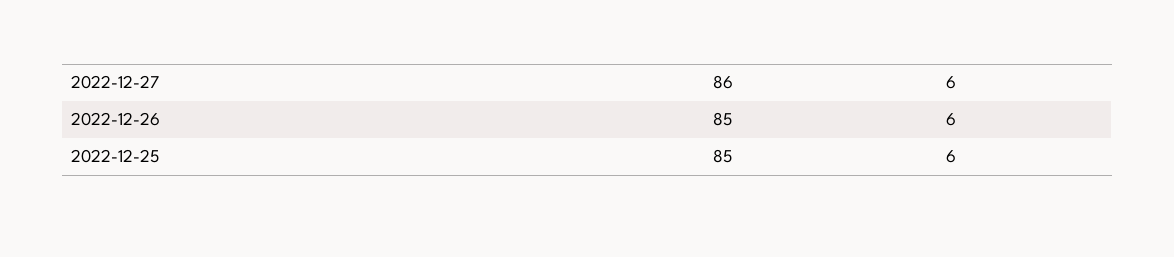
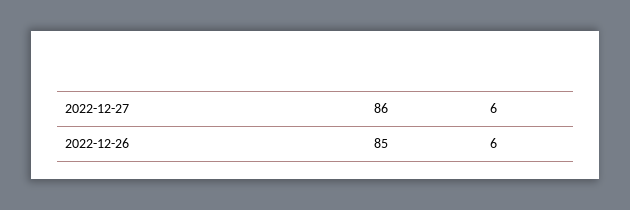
[71,149,160,163] [713,149,733,163] [946,150,957,163] // 2022-12-25 | 85 | 6 -> (497, 143) none

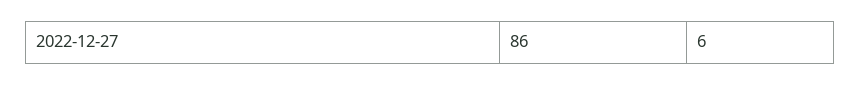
[64,138,129,148] [373,138,388,148] [489,138,497,148] // 2022-12-26 | 85 | 6 -> (707, 41) none

